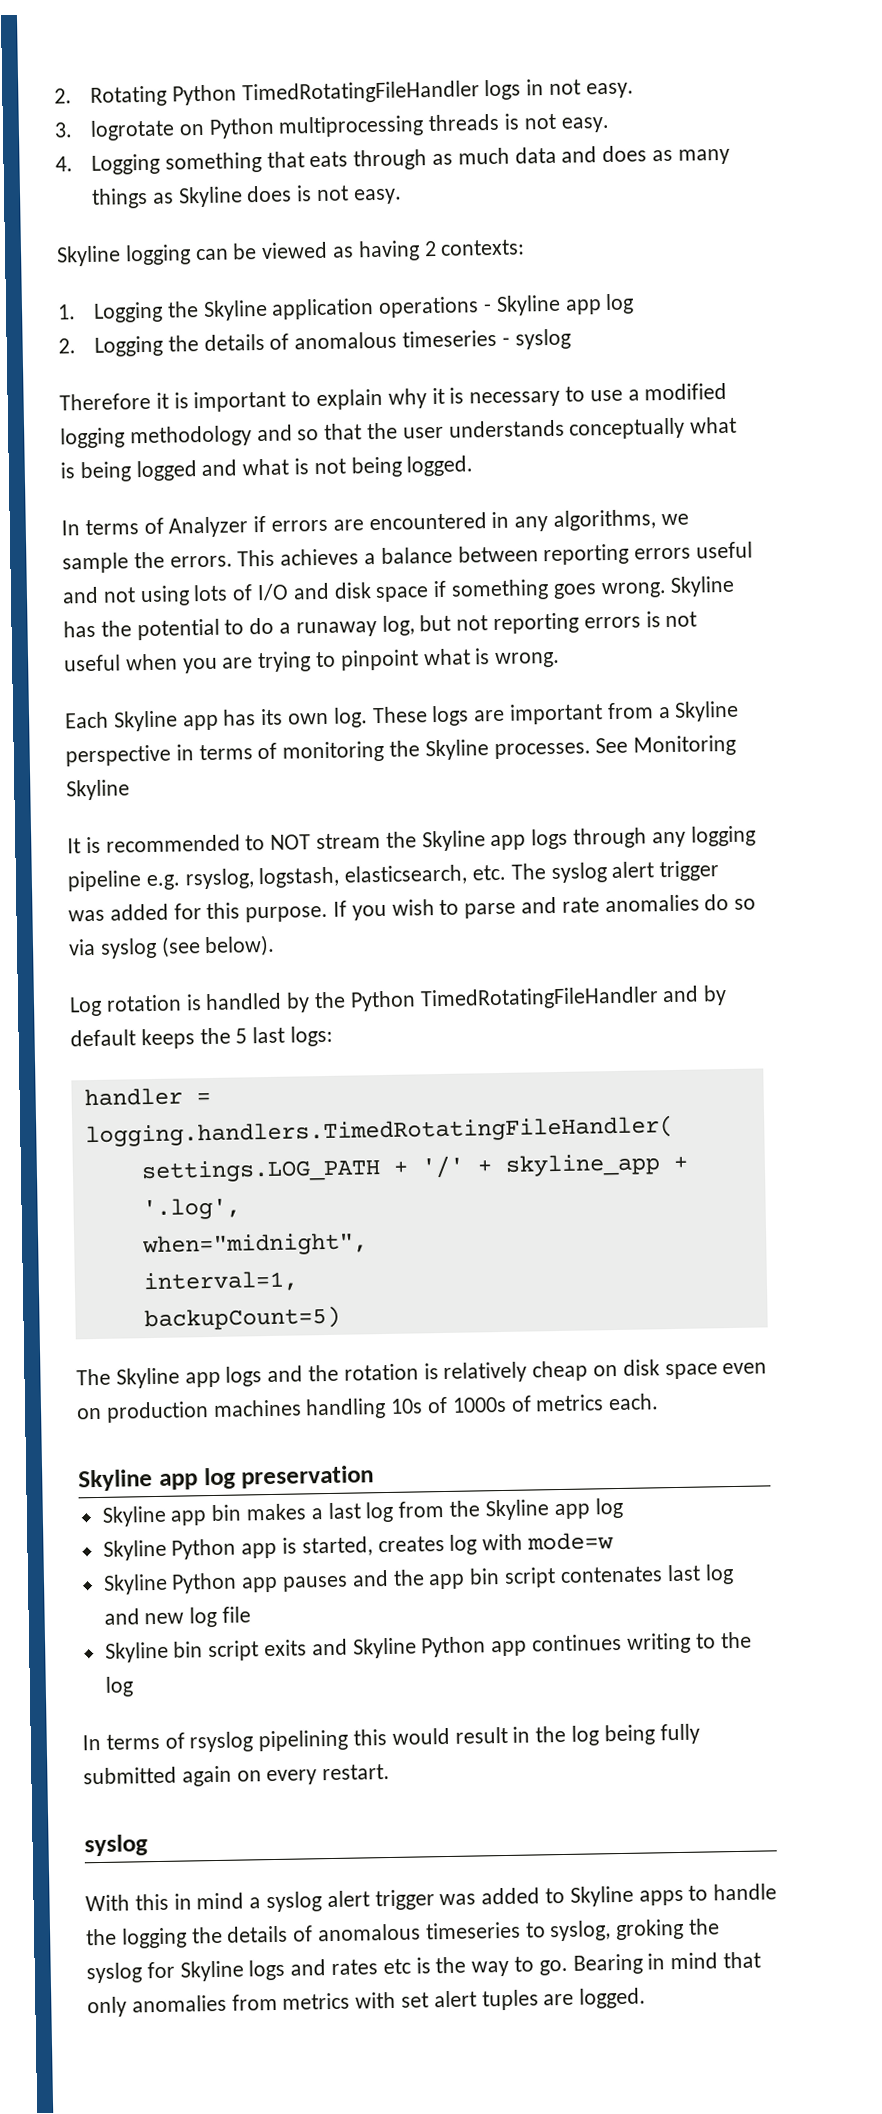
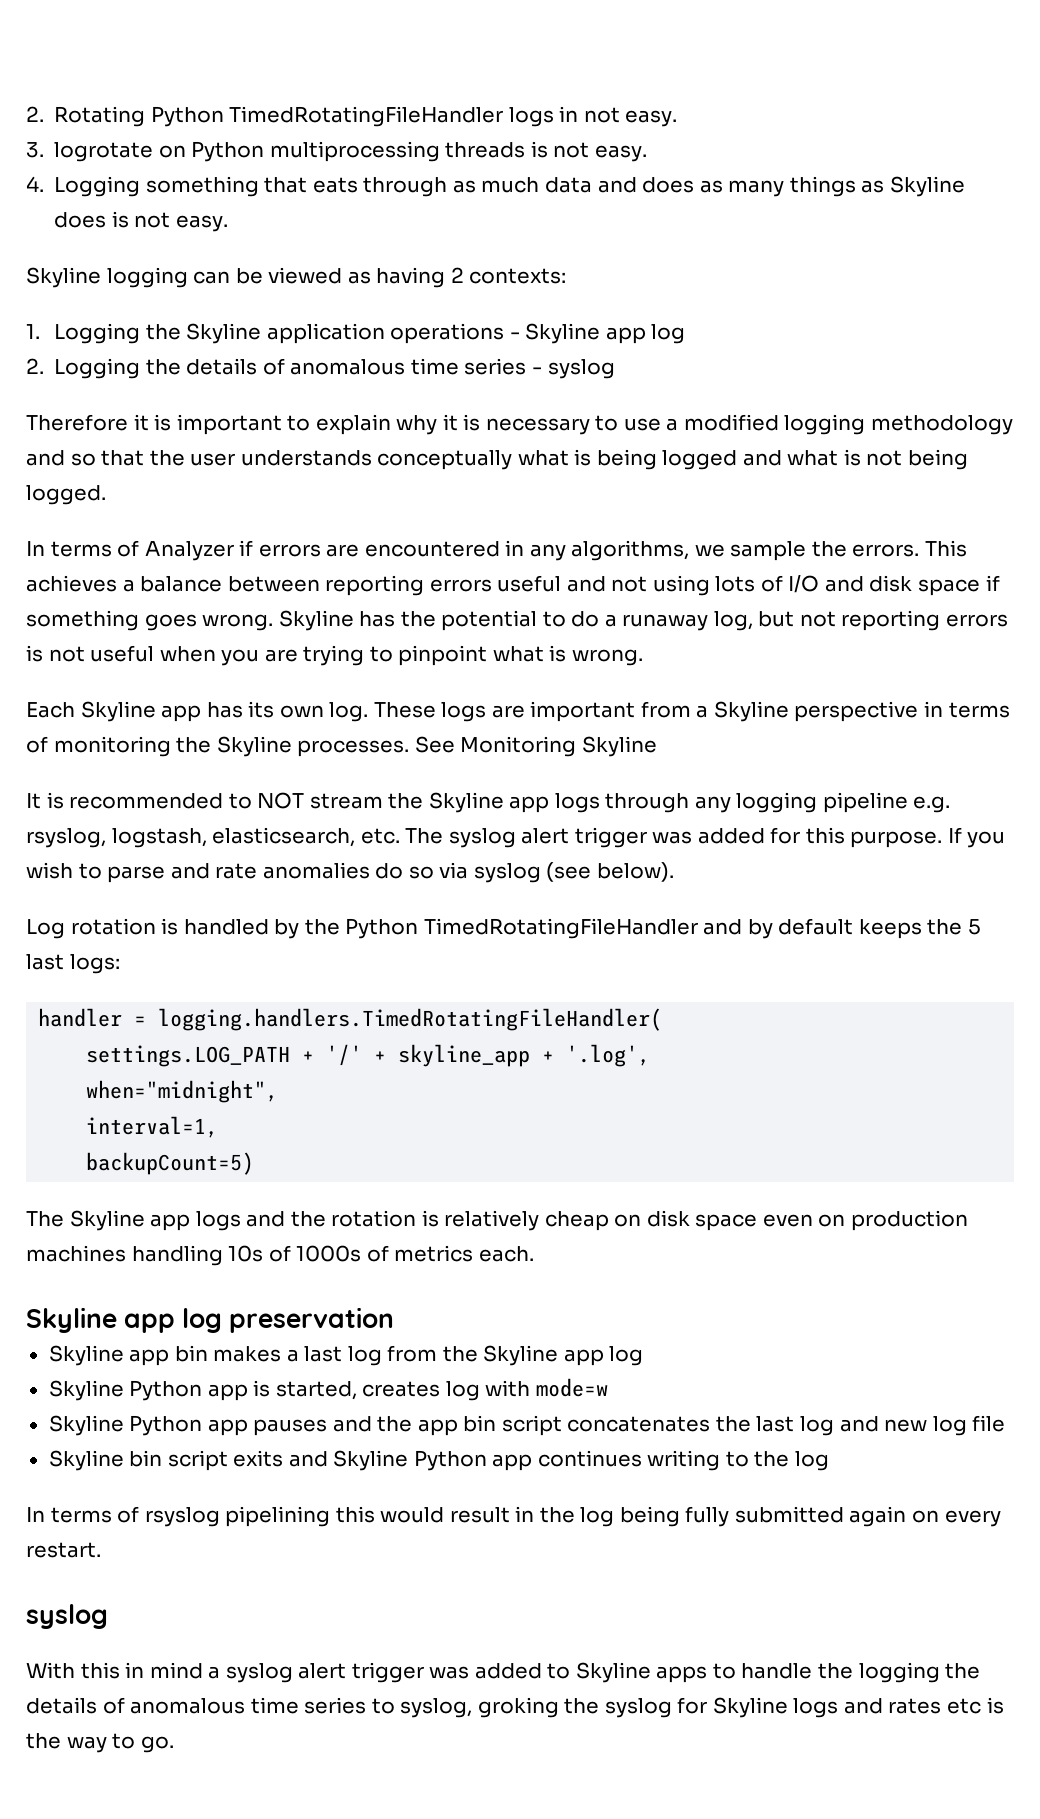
[401,329,497,348] timeseries -> [410,358,527,375] time series
[559,1566,663,1584] contenates -> [567,1416,751,1432] concatenates the
[424,1921,521,1940] timeseries -> [250,1697,367,1714] time series
[572,1951,762,1975] [87,1987,647,2018] Bearing in mind that only anomalies from metrics with set alert tuples are logged. -> (174, 1744) none

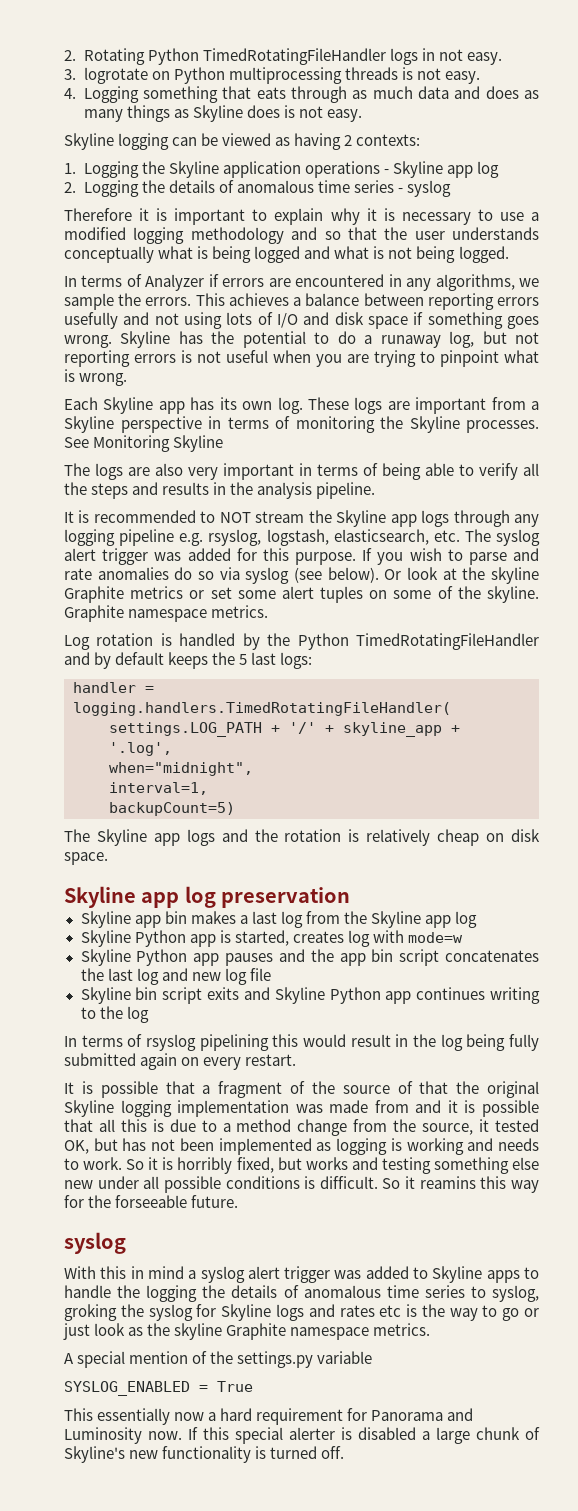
[497,575,562,592] useful -> [64,312,118,329] usefully
(657, 746) none -> [64,463,539,480] [64,482,376,499] // The logs are also very important in terms of being able to verify all the steps and results in the analysis pipeline.
(674, 872) none -> [384,567,540,584] [64,586,539,603] [64,605,269,622] Or look at the skyline Graphite metrics or set some alert tuples on some of the skyline. Graphite namespace metrics.
[695,1210,969,1231] [26,1245,534,1266] space even on production machines handling 10s of 1000s of metrics each. -> [64,852,108,865] space.
(101, 1550) none -> [64,1081,539,1098] [64,1100,539,1117] [64,1119,539,1136] [64,1138,540,1155] [64,1157,539,1174] [64,1176,539,1193] [64,1195,239,1208] // It is possible that a fragment of the source of that the original Skyline logging implementation was made from and it is possible that all this is due to a method change from the source, it tested OK, but has not been implemented as logging is working and needs to work. So it is horribly fixed, but works and testing something else new under all possible conditions is difficult. So it reamins this way for the forseeable future.
[140,1736,174,1753] go. -> [502,1308,539,1321] [63,1323,431,1340] [64,1351,373,1368] [64,1381,253,1396] [64,1408,474,1425] [64,1427,540,1444] [64,1446,345,1463] go or just look as the skyline Graphite namespace metrics. // A special mention of the settings.py variable // SYSLOG_ENABLED = True // This essentially now a hard requirement for Panorama and Luminosity now. If this special alerter is disabled a large chunk of Skyline's new functionality is turned off.

